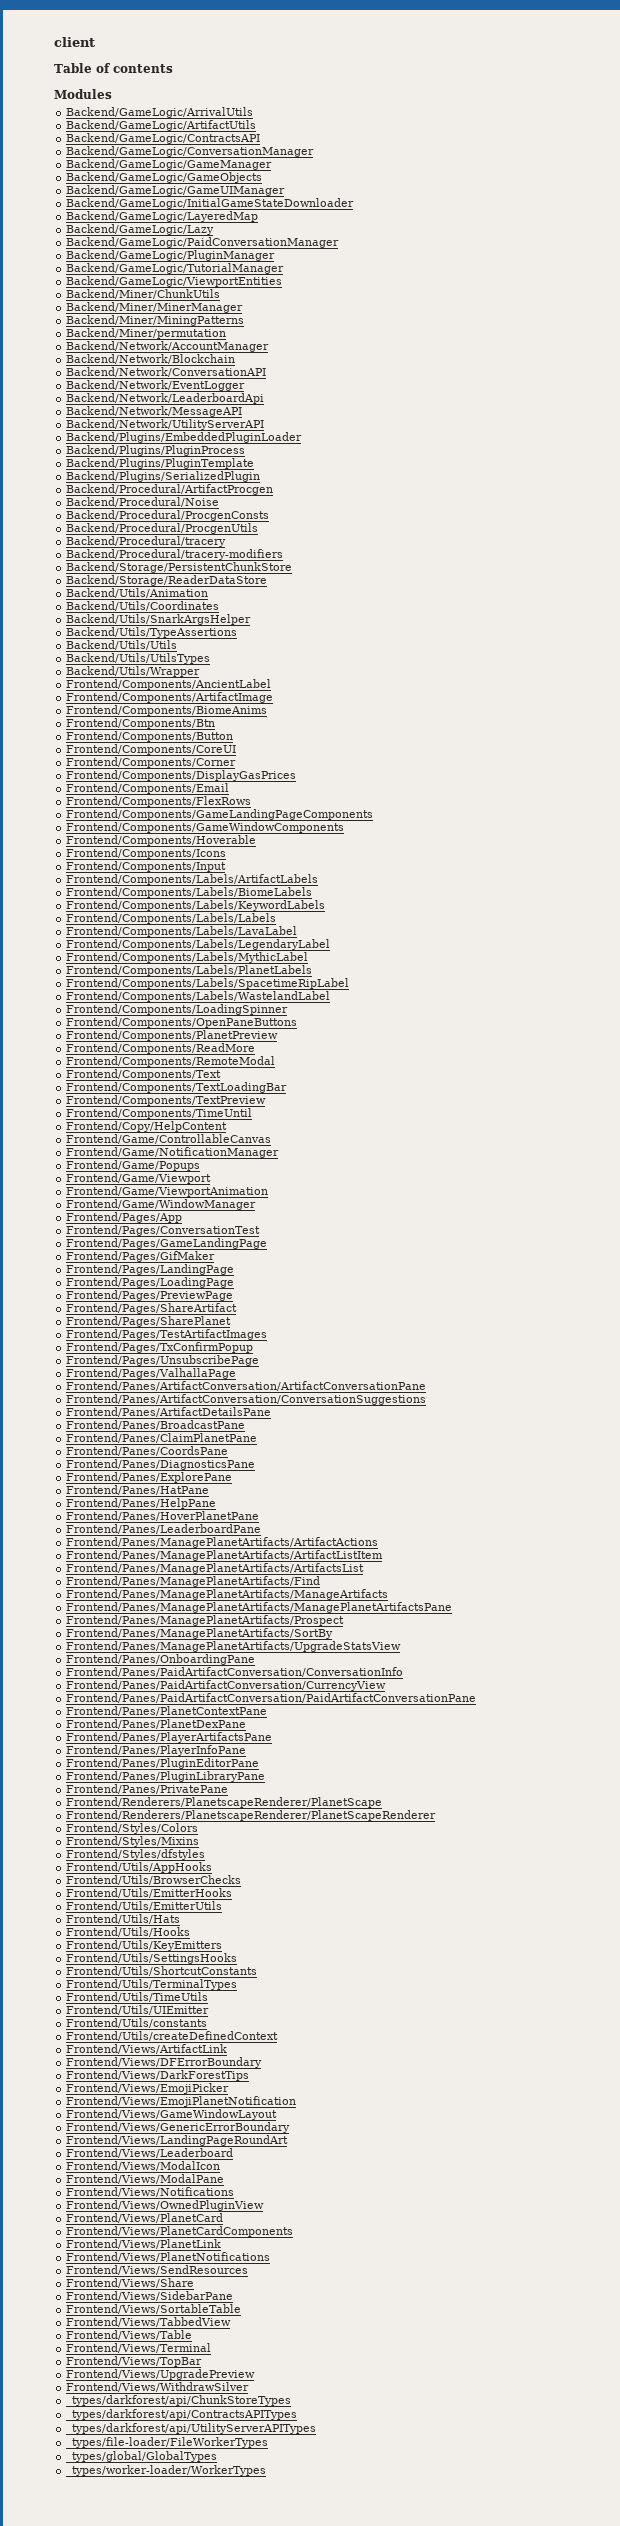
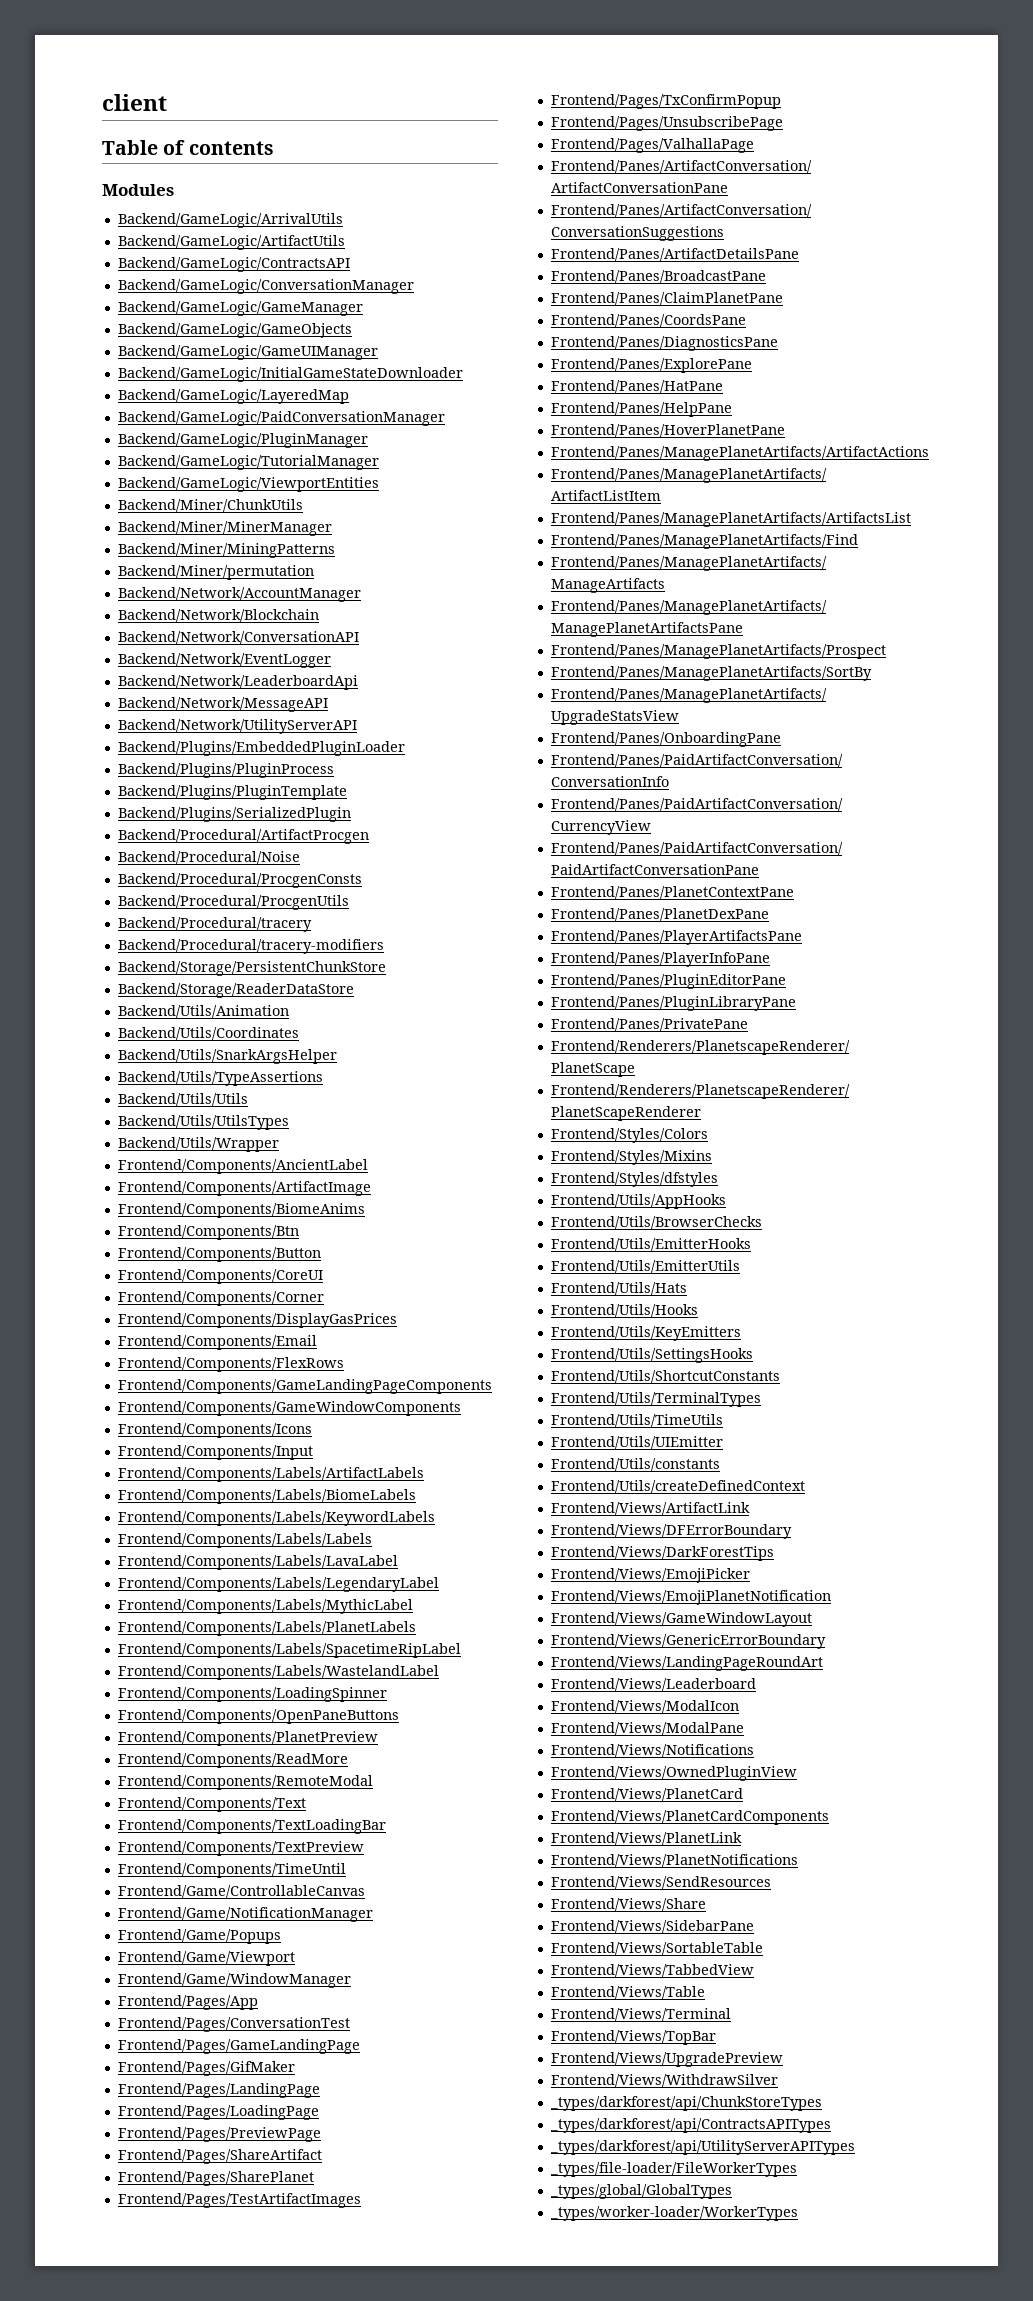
[66,224,215,235] // Backend/GameLogic/Lazy -> (349, 396) none
[66,835,257,846] // Frontend/Components/Hoverable -> (461, 1408) none
[66,1121,228,1132] // Frontend/Copy/HelpContent -> (346, 1870) none
[66,1186,269,1197] // Frontend/Game/ViewportAnimation -> (295, 1958) none
[66,1524,262,1534] // Frontend/Panes/LeaderboardPane -> (785, 430) none

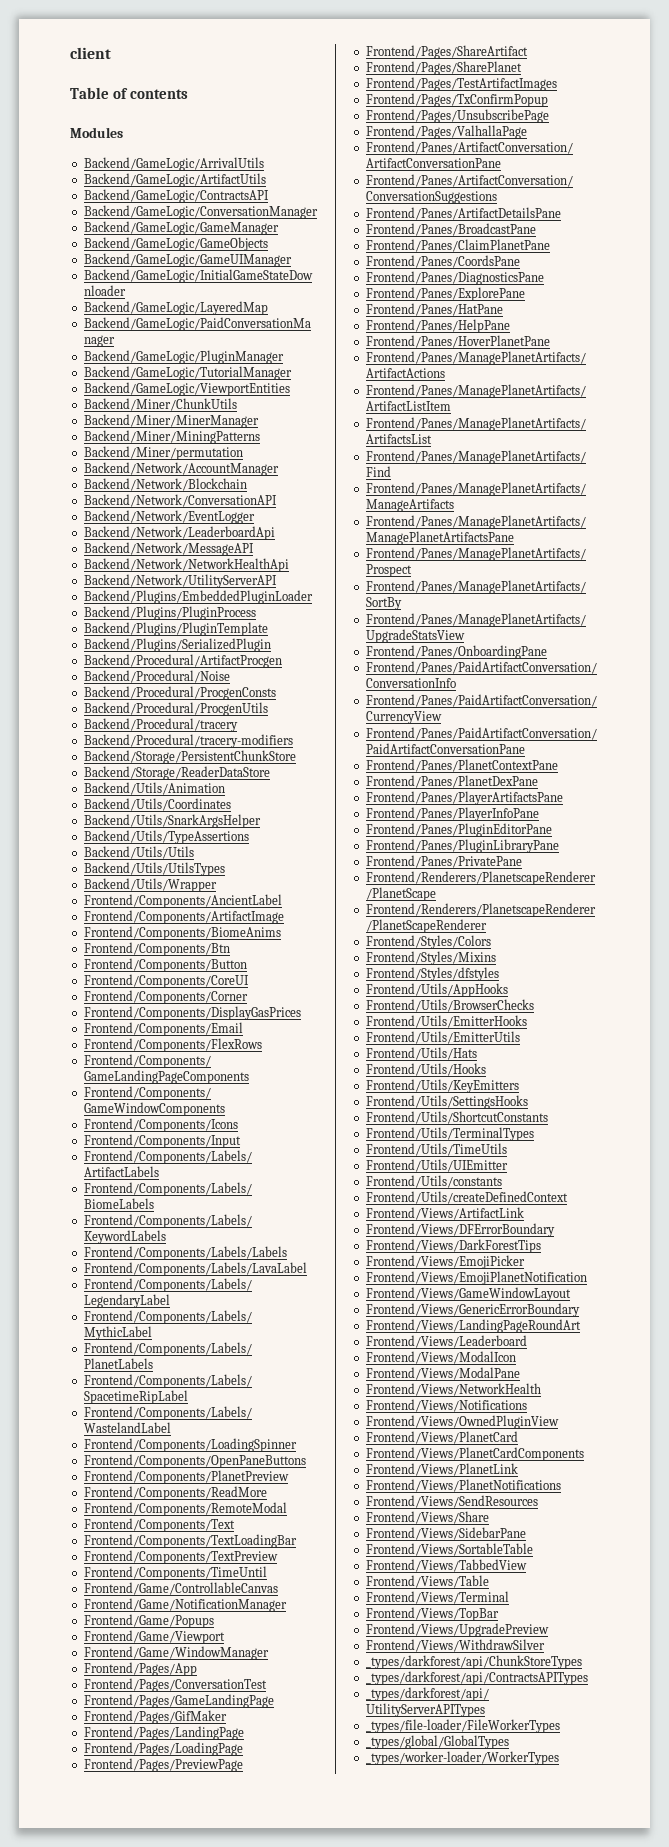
(328, 704) none -> [83,558,289,572] // Backend/Network/NetworkHealthApi
(744, 1728) none -> [365,1383,541,1396] // Frontend/Views/NetworkHealth

